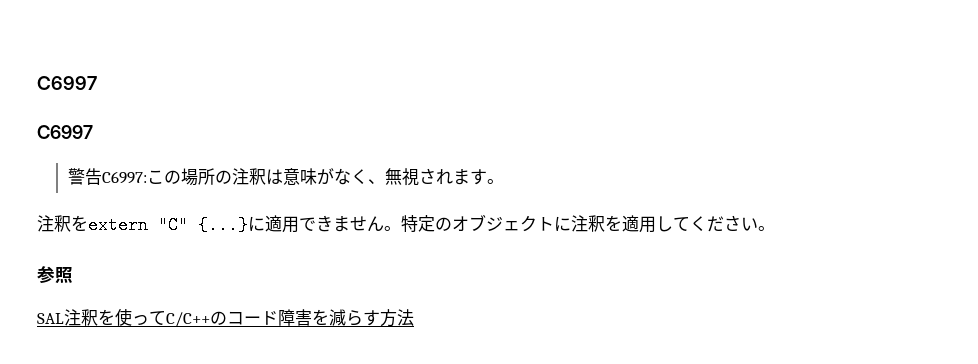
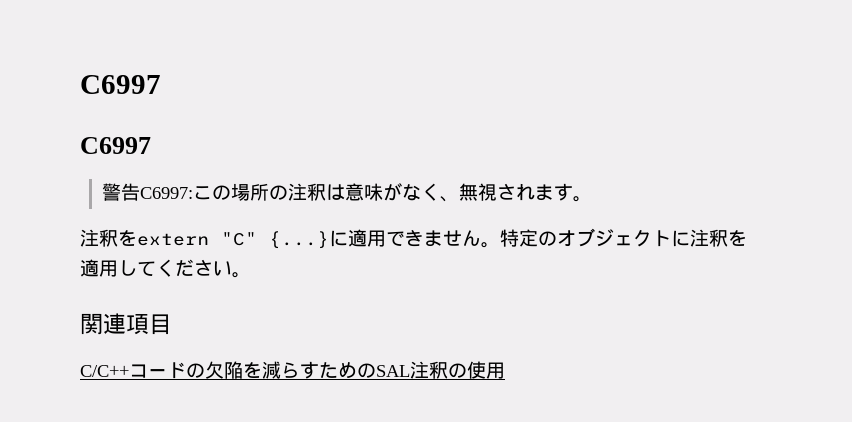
[37,266,73,284] [37,308,414,327] 参照 // SAL注釈を使ってC/C++のコード障害を減らす方法 -> [80,313,172,335] [80,361,505,379] 関連項目 // C/C++コードの欠陥を減らすためのSAL注釈の使用

